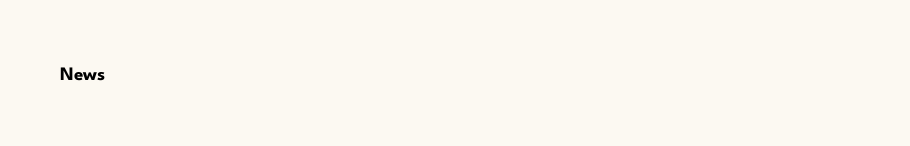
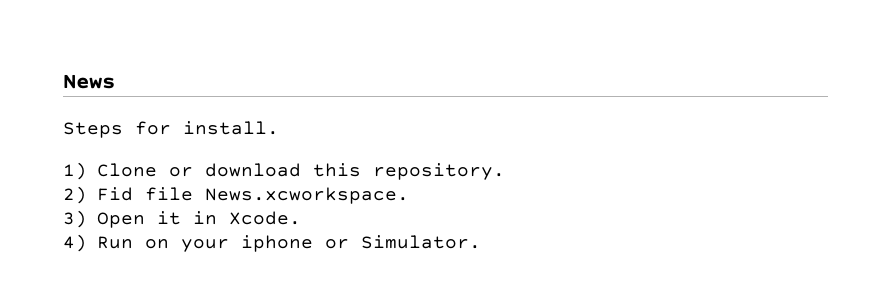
(105, 74) none -> [63,121,279,138] [63,162,505,180] [63,186,409,204] [63,210,301,228] [63,234,481,252] // Steps for install. // 1) Clone or download this repository. // 2) Fid file News.xcworkspace. // 3) Open it in Xcode. // 4) Run on your iphone or Simulator.

